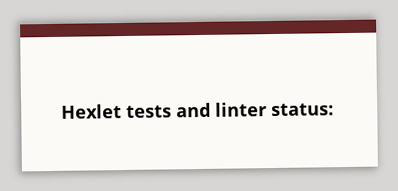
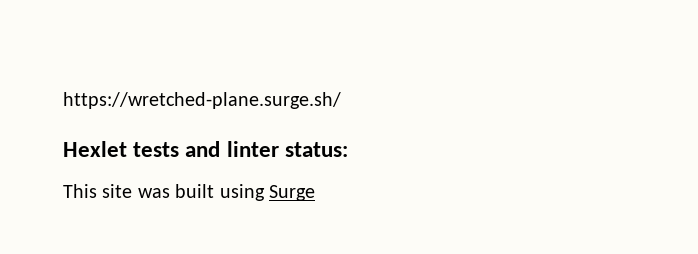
(61, 111) none -> [63,92,341,109] https://wretched-plane.surge.sh/ //
(334, 109) none -> [63,184,315,201] // This site was built using Surge

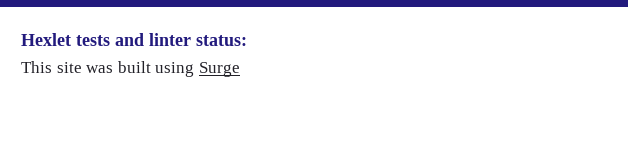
[63,92,341,109] https://wretched-plane.surge.sh/ // -> (21, 39) none

